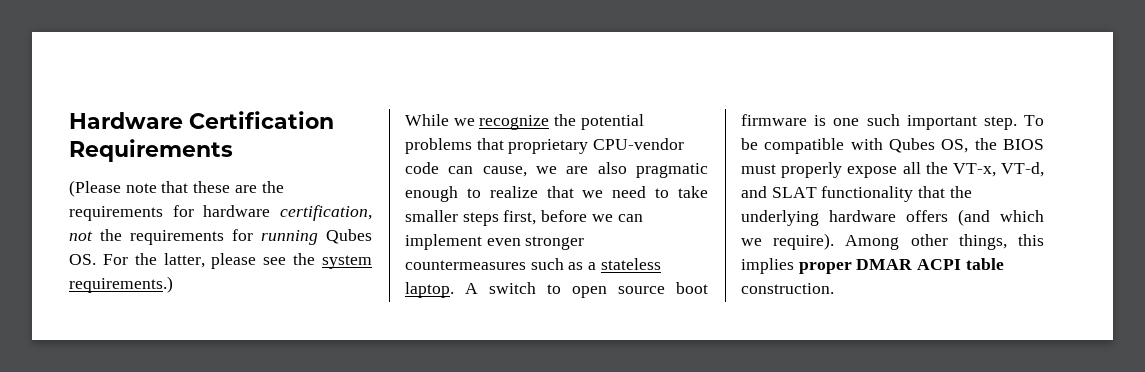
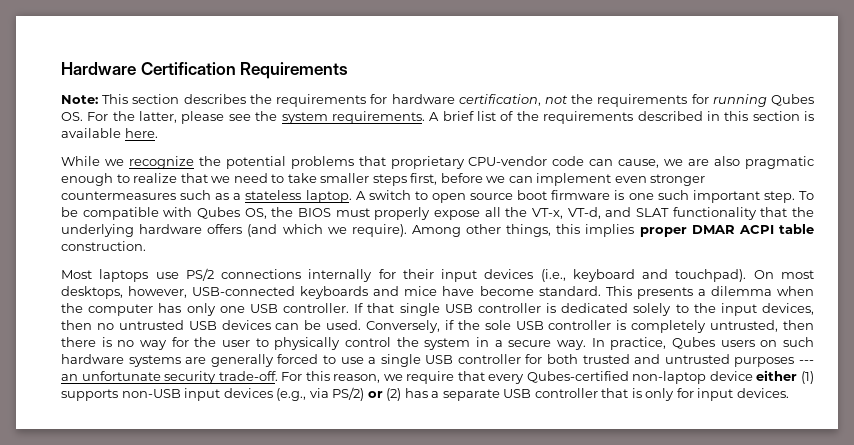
[69,180,257,197] (Please note that these are -> [61,94,246,104] Note: This section describes
[69,276,173,293] requirements.) -> [331,111,814,124] [61,128,158,138] requirements. A brief list of the requirements described in this section is available here.
(834, 288) none -> [61,268,814,282] [61,286,815,299] [61,303,814,316] [61,320,814,333] [61,337,814,350] [61,354,814,367] [61,370,814,384] [61,387,789,401] // Most laptops use PS/2 connections internally for their input devices (i.e., keyboard and touchpad). On most desktops, however, USB-connected keyboards and mice have become standard. This presents a dilemma when the computer has only one USB controller. If that single USB controller is dedicated solely to the input devices, then no untrusted USB devices can be used. Conversely, if the sole USB controller is completely untrusted, then there is no way for the user to physically control the system in a secure way. In practice, Qubes users on such hardware systems are generally forced to use a single USB controller for both trusted and untrusted purposes --- an unfortunate security trade-off. For this reason, we require that every Qubes-certified non-laptop device either (1) supports non-USB input devices (e.g., via PS/2) or (2) has a separate USB controller that is only for input devices.

